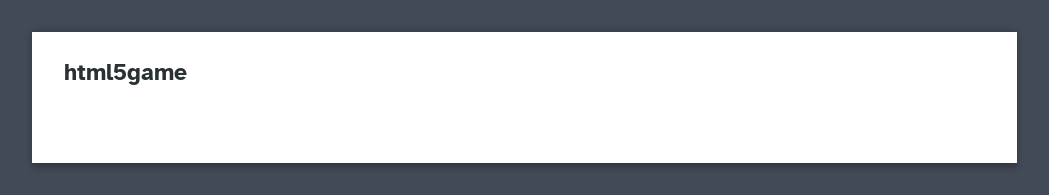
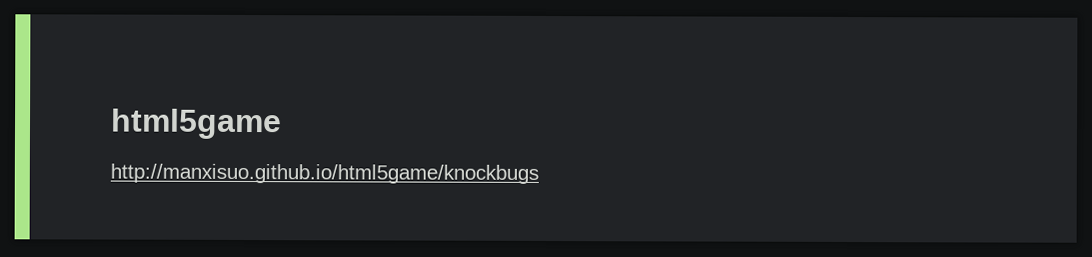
(187, 74) none -> [110,163,539,184] // http://manxisuo.github.io/html5game/knockbugs

